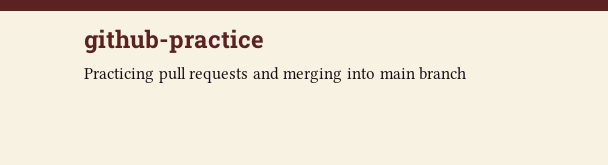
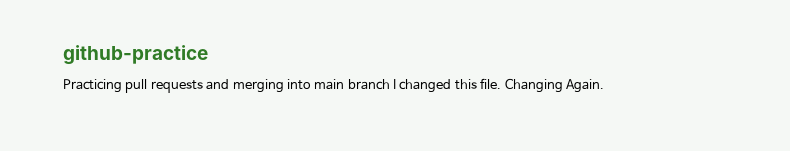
(467, 73) none -> [393,78,604,93] I changed this file. Changing Again.

